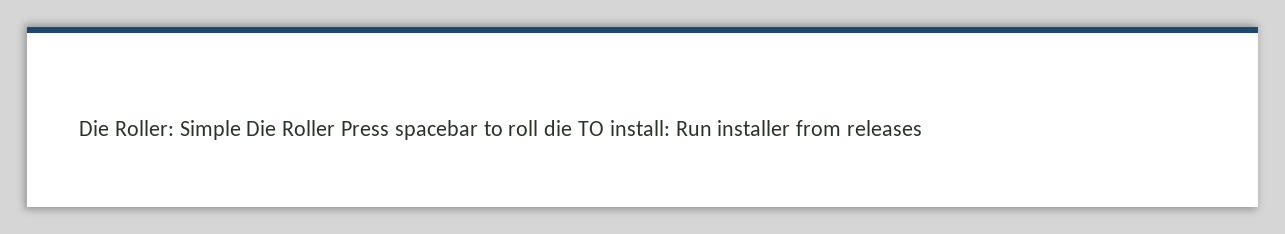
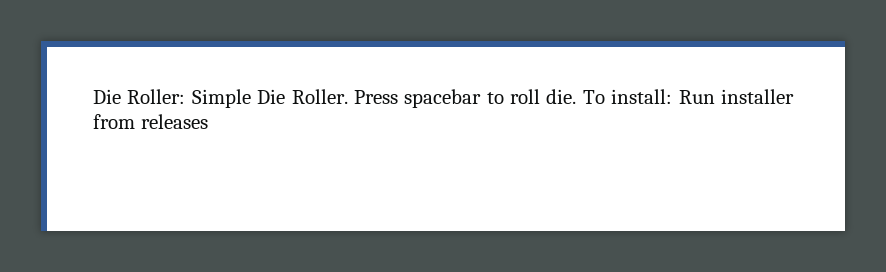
[282,120,336,136] Roller -> [291,89,348,104] Roller.
[544,120,605,136] die TO -> [546,89,605,104] die. To

